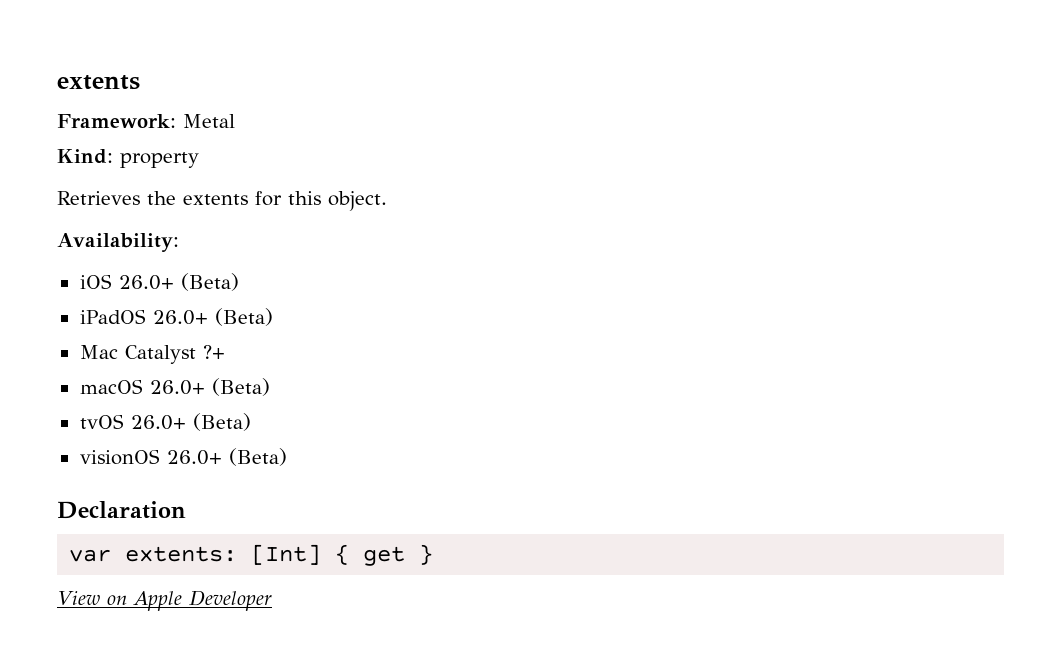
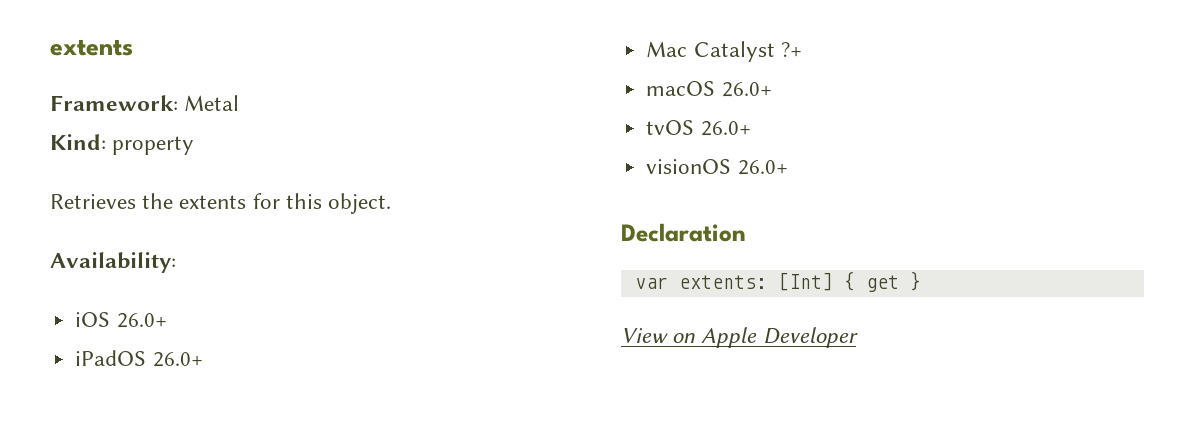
[180,273,239,291] (Beta) -> (167, 320) none
[214,308,273,326] (Beta) -> (203, 359) none
[211,378,270,396] (Beta) -> (772, 89) none
[192,413,251,431] (Beta) -> (751, 128) none
[228,448,287,466] (Beta) -> (788, 167) none

